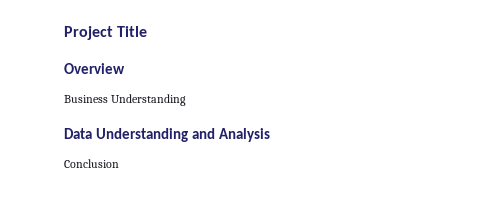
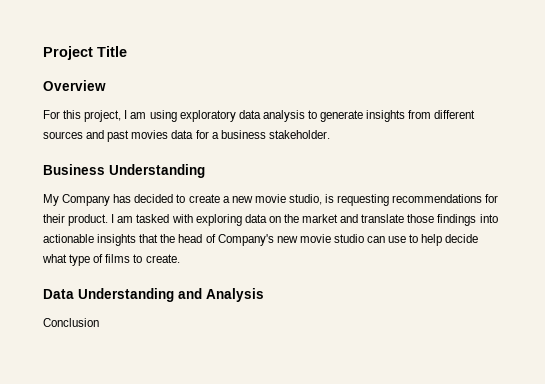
[64,94,187,106] Business Understanding -> [43,110,476,122] [43,130,330,142] [43,164,205,178] [43,194,499,206] [43,214,498,226] [43,234,479,246] [42,254,180,266] For this project, I am using exploratory data analysis to generate insights from different sources and past movies data for a business stakeholder. // Business Understanding // My Company has decided to create a new movie studio, is requesting recommendations for their product. I am tasked with exploring data on the market and translate those findings into actionable insights that the head of Company's new movie studio can use to help decide what type of films to create.

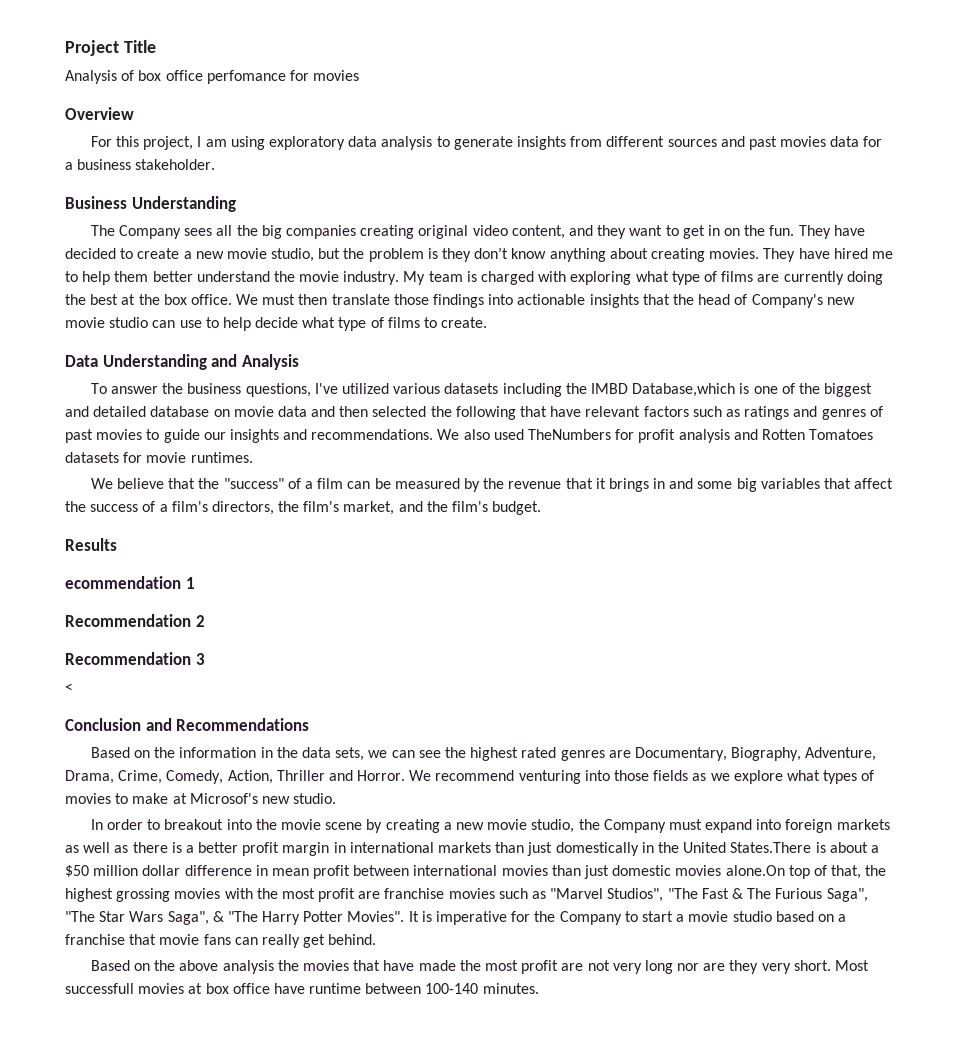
(127, 51) none -> [65,70,360,84] // Analysis of box office perfomance for movies
[43,194,132,206] My Company has -> [90,225,865,239] The Company sees all the big companies creating original video content, and they want to get in on the fun. They have
[325,194,499,206] [43,214,359,226] is requesting recommendations for their product. I am tasked with exploring data on the market and -> [318,247,893,262] [65,271,883,285] [65,294,328,305] but the problem is they don’t know anything about creating movies. They have hired me to help them better understand the movie industry. My team is charged with exploring what type of films are currently doing the best at the box office. We must then
[43,318,99,327] Conclusion -> [90,383,873,397] [65,406,883,420] [65,429,874,443] [65,452,253,463] [90,478,894,492] [65,501,542,515] [65,538,117,551] [65,576,195,589] [65,614,205,627] [65,652,205,665] [65,683,73,692] [65,718,310,731] [90,747,877,761] [65,770,875,784] [65,793,337,804] [90,819,890,833] [65,842,879,856] [65,865,887,879] [65,888,868,902] [65,911,847,925] [65,934,377,948] [90,960,870,974] [65,983,539,994] To answer the business questions, I've utilized various datasets including the IMBD Database,which is one of the biggest and detailed database on movie data and then selected the following that have relevant factors such as ratings and genres of past movies to guide our insights and recommendations. We also used TheNumbers for profit analysis and Rotten Tomatoes datasets for movie runtimes. // We believe that the "success" of a film can be measured by the revenue that it brings in and some big variables that affect the success of a film's directors, the film's market, and the film's budget. // Results // ecommendation 1 // Recommendation 2 // Recommendation 3 // < // Conclusion and Recommendations // Based on the information in the data sets, we can see the highest rated genres are Documentary, Biography, Adventure, Drama, Crime, Comedy, Action, Thriller and Horror. We recommend venturing into those fields as we explore what types of movies to make at Microsof's new studio. // In order to breakout into the movie scene by creating a new movie studio, the Company must expand into foreign markets as well as there is a better profit margin in international markets than just domestically in the United States.There is about a $50 million dollar difference in mean profit between international movies than just domestic movies alone.On top of that, the highest grossing movies with the most profit are franchise movies such as "Marvel Studios", "The Fast & The Furious Saga", "The Star Wars Saga", & "The Harry Potter Movies". It is imperative for the Company to start a movie studio based on a franchise that movie fans can really get behind. // Based on the above analysis the movies that have made the most profit are not very long nor are they very short. Most successfull movies at box office have runtime between 100-140 minutes.

